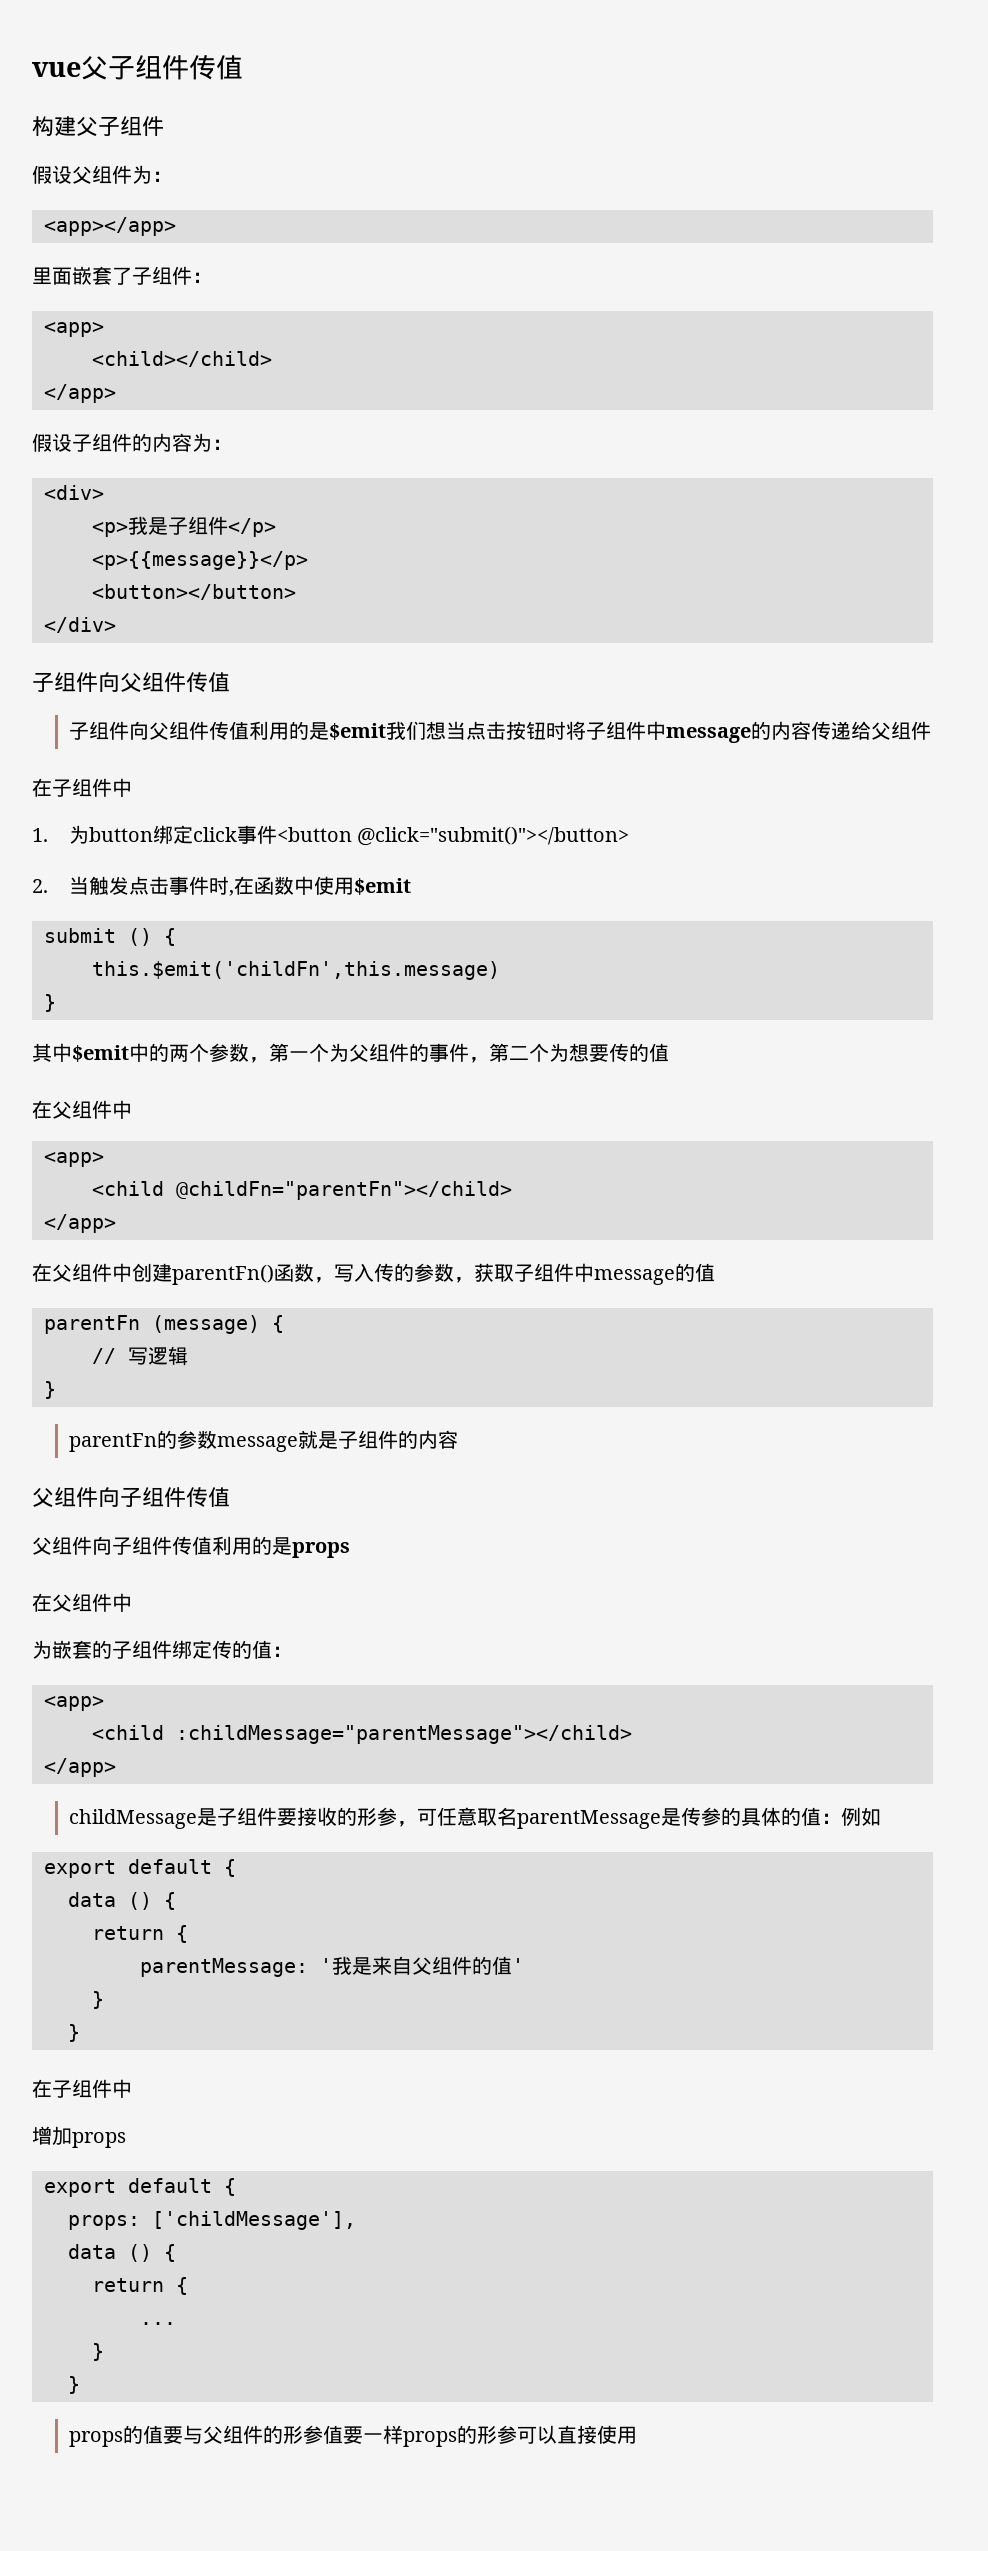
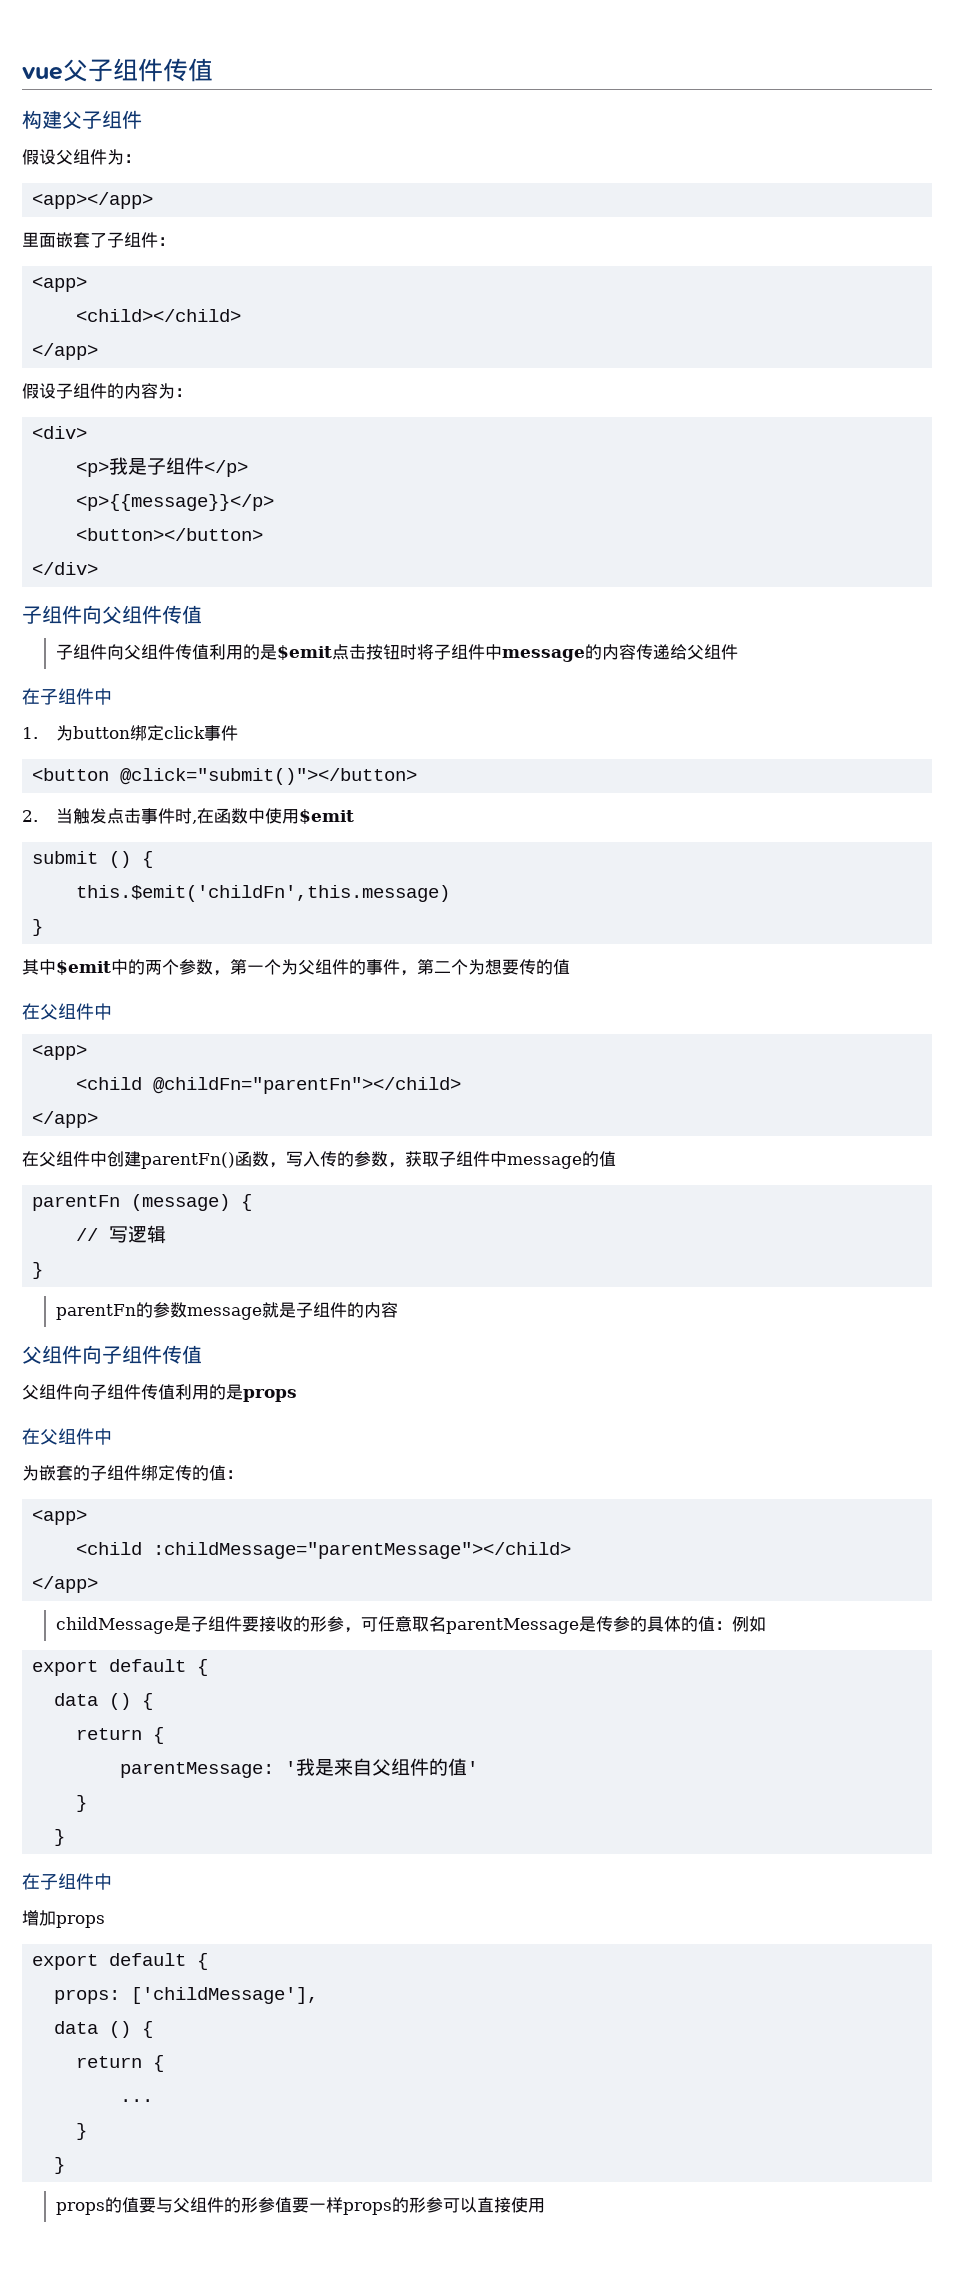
[385,721,466,740] 我们想当 -> (332, 652) none
(277, 834) none -> (238, 733) //

